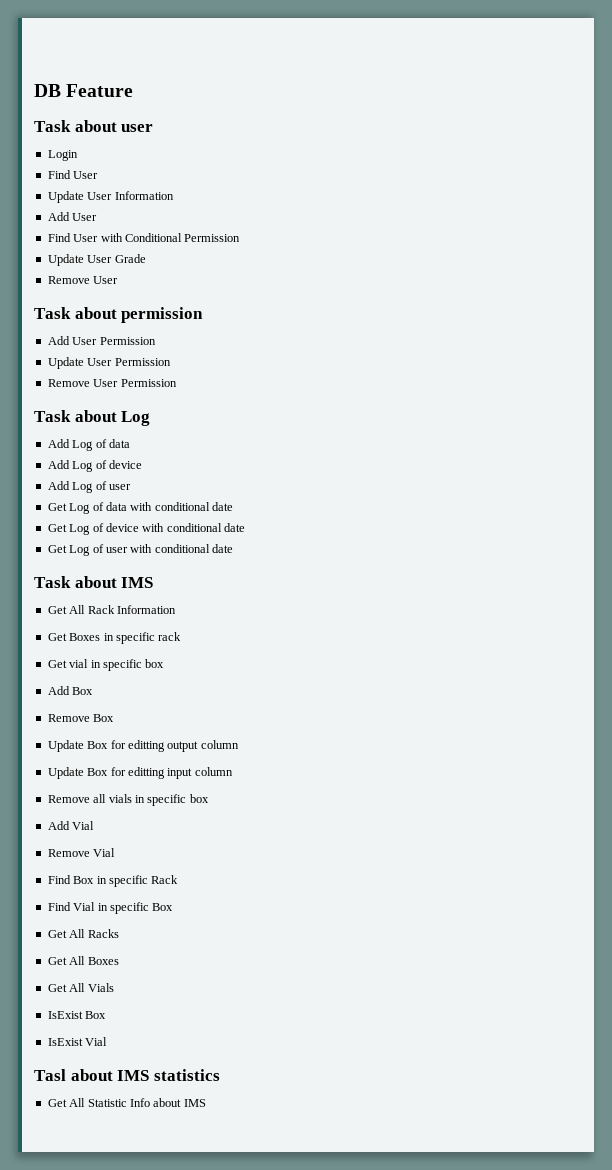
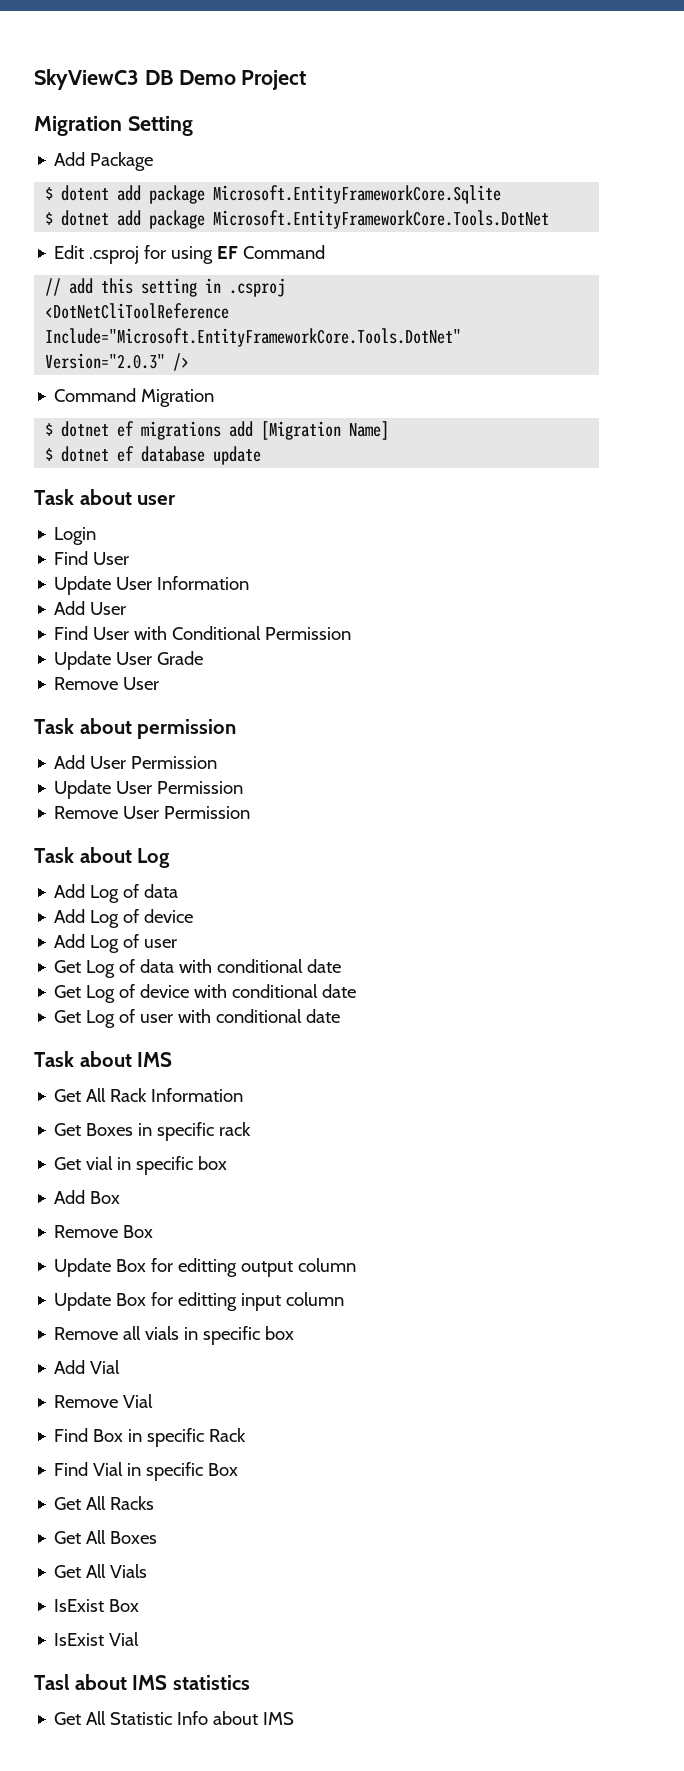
[34,84,134,97] DB Feature -> [34,69,307,90] [34,116,193,136] [54,152,154,171] [45,185,502,204] [45,210,550,229] [54,245,326,264] [45,278,286,297] [45,303,230,319] [45,328,462,347] [45,353,190,371] [54,388,215,407] [45,421,390,440] [45,446,262,465] SkyViewC3 DB Demo Project // Migration Setting // Add Package // $ dotent add package Microsoft.EntityFrameworkCore.Sqlite // $ dotnet add package Microsoft.EntityFrameworkCore.Tools.DotNet // Edit .csproj for using EF Command // // add this setting in .csproj // <DotNetCliToolReference Include="Microsoft.EntityFrameworkCore.Tools.DotNet" Version="2.0.3" /> // Command Migration // $ dotnet ef migrations add [Migration Name] // $ dotnet ef database update

